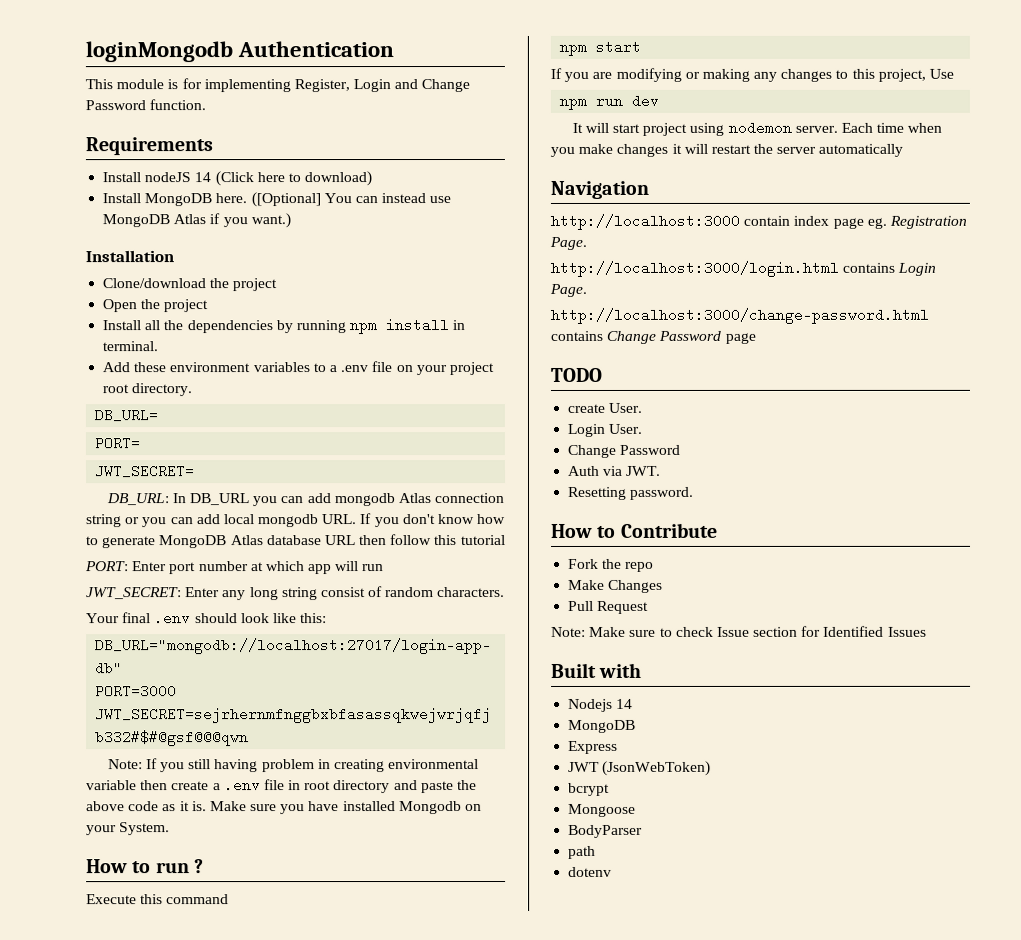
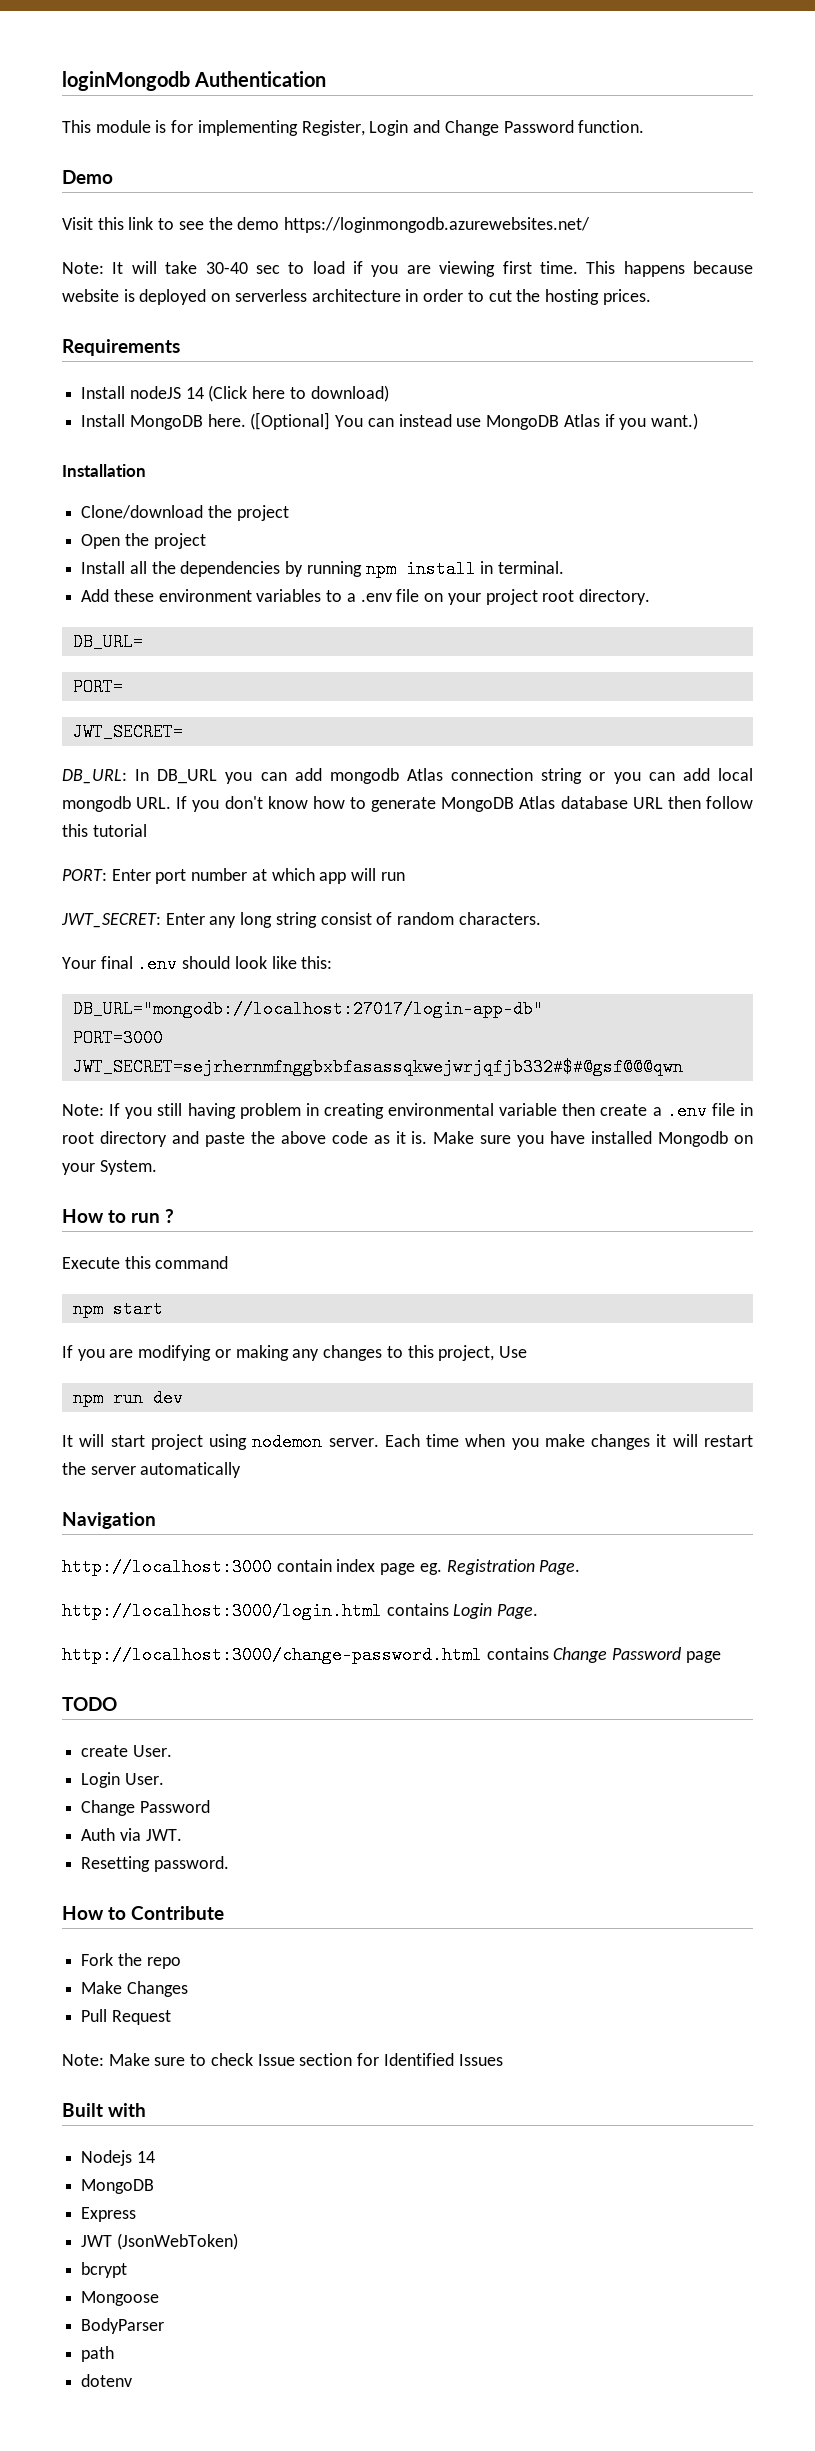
(207, 105) none -> [62,170,113,184] [62,217,591,233] [62,261,753,277] [62,289,651,305] // Demo // Visit this link to see the demo https://loginmongodb.azurewebsites.net/ // Note: It will take 30-40 sec to load if you are viewing first time. This happens because website is deployed on serverless architecture in order to cut the hosting prices.

